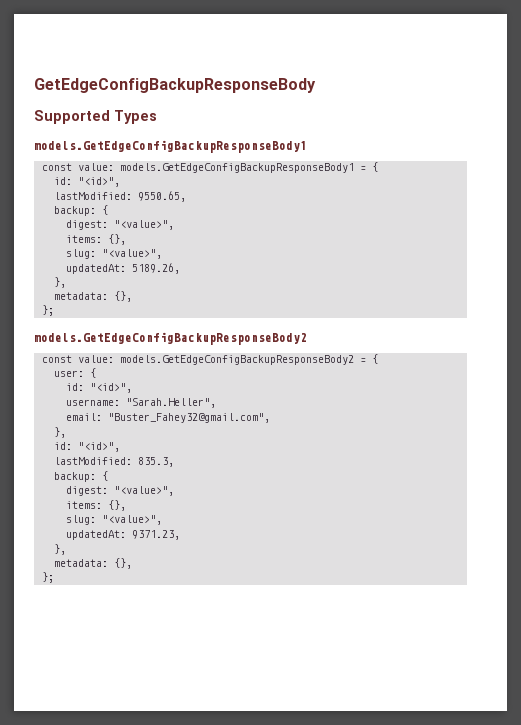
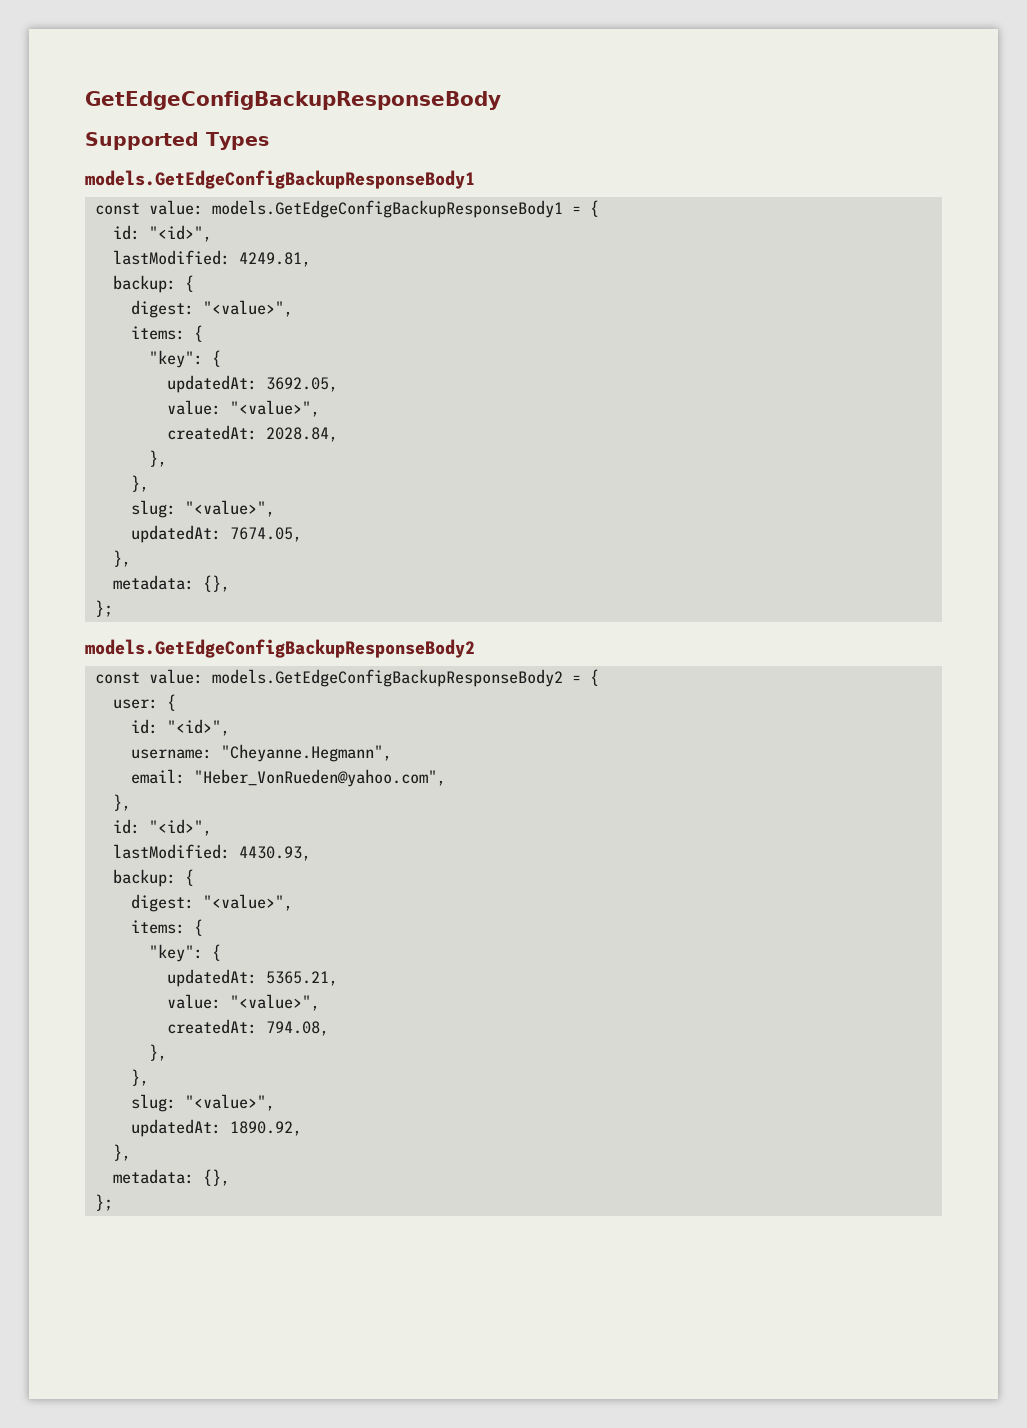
[137,191,186,202] [53,205,108,216] [65,220,174,230] [65,234,126,245] [65,249,162,259] [65,263,180,274] 9550.65, // backup: { // digest: "<value>", // items: {}, // slug: "<value>", // updatedAt: 5189.26, -> [238,252,311,267] [112,275,194,293] [130,300,293,318] [130,325,203,342] [148,350,221,368] [166,375,338,393] [166,400,320,417] [166,425,338,442] [148,450,167,467] [130,475,149,492] [130,500,275,518] [130,525,302,543] 4249.81, // backup: { // digest: "<value>", // items: { // "key": { // updatedAt: 3692.05, // value: "<value>", // createdAt: 2028.84, // }, // }, // slug: "<value>", // updatedAt: 7674.05,
[125,398,216,408] "Sarah.Heller", -> [220,744,392,762] "Cheyanne.Hegmann",
[107,413,270,423] "Buster_Fahey32@gmail.com", -> [193,769,446,787] "Heber_VonRueden@yahoo.com",
[137,457,174,467] [53,471,108,482] [65,486,174,496] [65,500,126,511] [65,515,162,525] [65,530,180,540] 835.3, // backup: { // digest: "<value>", // items: {}, // slug: "<value>", // updatedAt: 9371.23, -> [238,846,311,861] [112,869,194,887] [130,894,293,912] [130,919,203,936] [148,944,221,962] [166,969,338,987] [166,994,320,1011] [166,1019,329,1036] [148,1044,167,1061] [130,1069,149,1086] [130,1094,275,1112] [130,1119,302,1137] 4430.93, // backup: { // digest: "<value>", // items: { // "key": { // updatedAt: 5365.21, // value: "<value>", // createdAt: 794.08, // }, // }, // slug: "<value>", // updatedAt: 1890.92,

